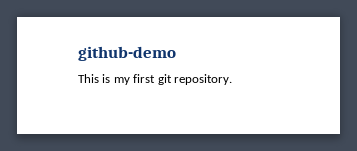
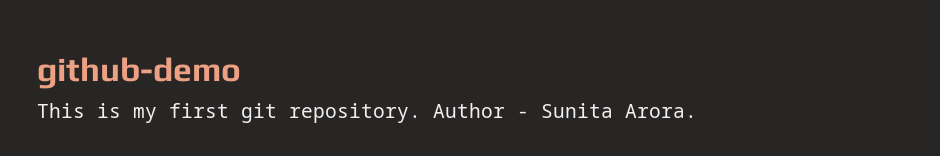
(232, 79) none -> [433,103,697,118] Author - Sunita Arora.

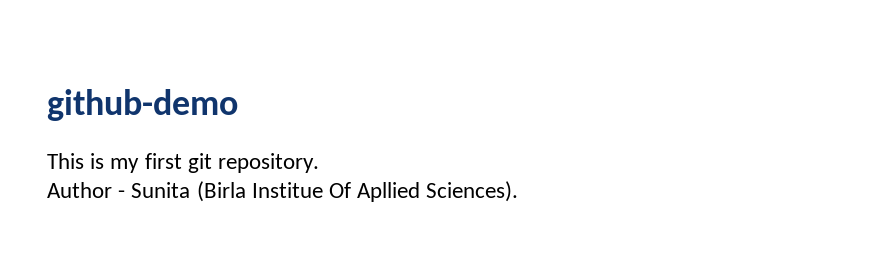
(421, 113) none -> (320, 163) //
[625,104,697,118] Arora. -> [196,181,519,202] (Birla Institue Of Apllied Sciences).

